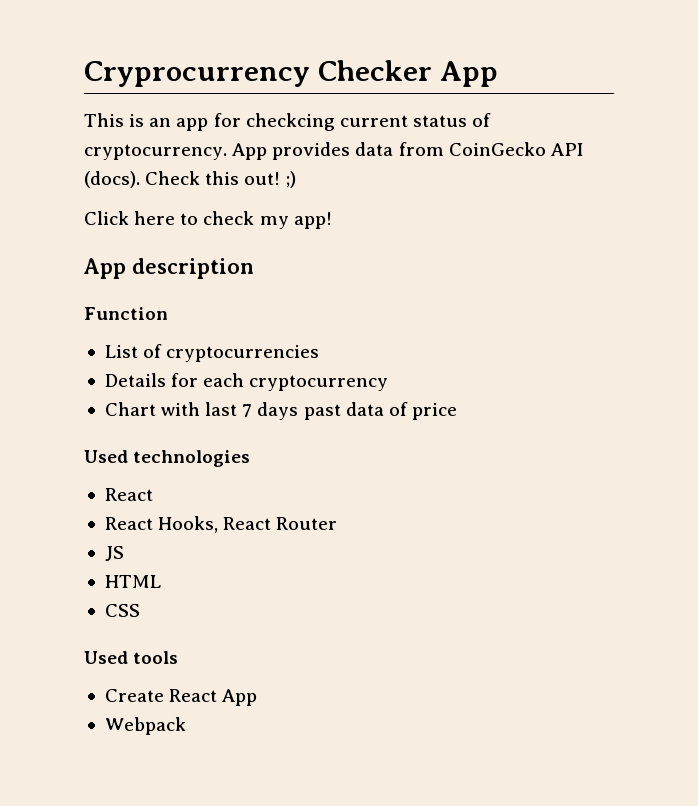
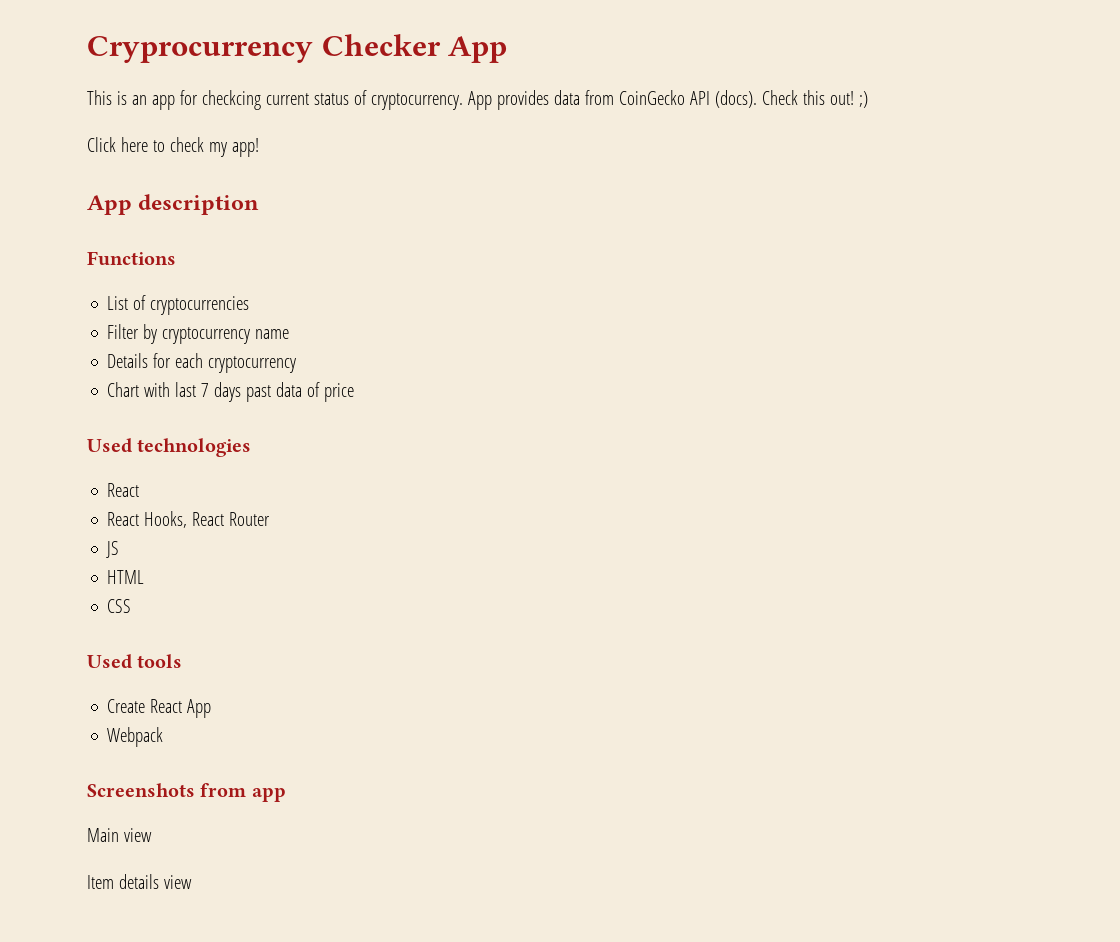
[84,307,168,320] Function -> [87,251,176,266] Functions
(320, 353) none -> [107,324,290,344] // Filter by cryptocurrency name
(186, 726) none -> [87,783,286,802] [87,828,152,842] [87,874,192,889] // Screenshots from app // Main view // Item details view

